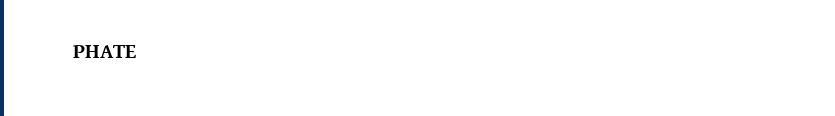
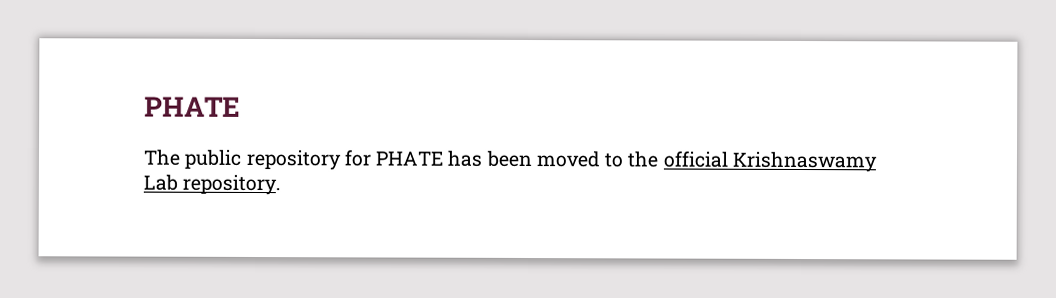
[73,45,136,58] PHATE -> [144,96,241,117] [143,149,877,173] [143,174,282,196] PHATE // The public repository for PHATE has been moved to the official Krishnaswamy Lab repository.

